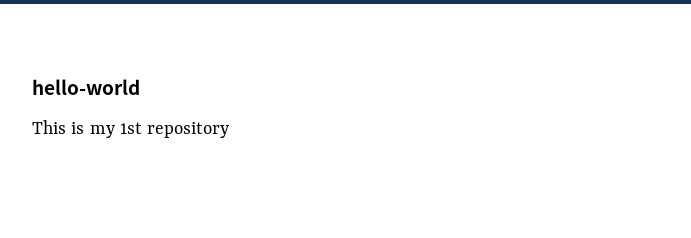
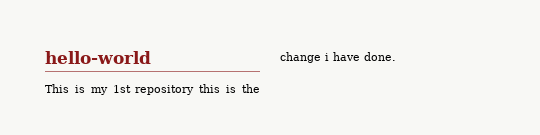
(230, 130) none -> [199,84,260,93] [280,52,396,63] this is the change i have done.

